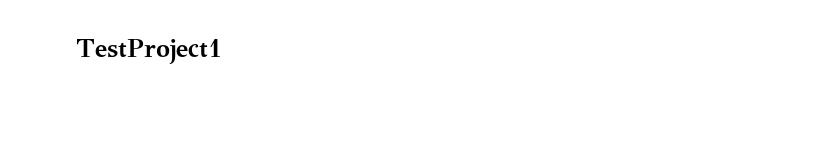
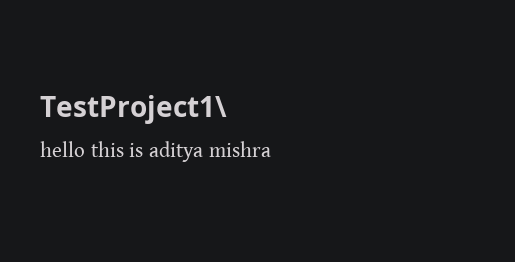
[76,39,222,64] TestProject1 -> [40,95,227,124] [40,141,271,162] TestProject1\ // hello this is aditya mishra

